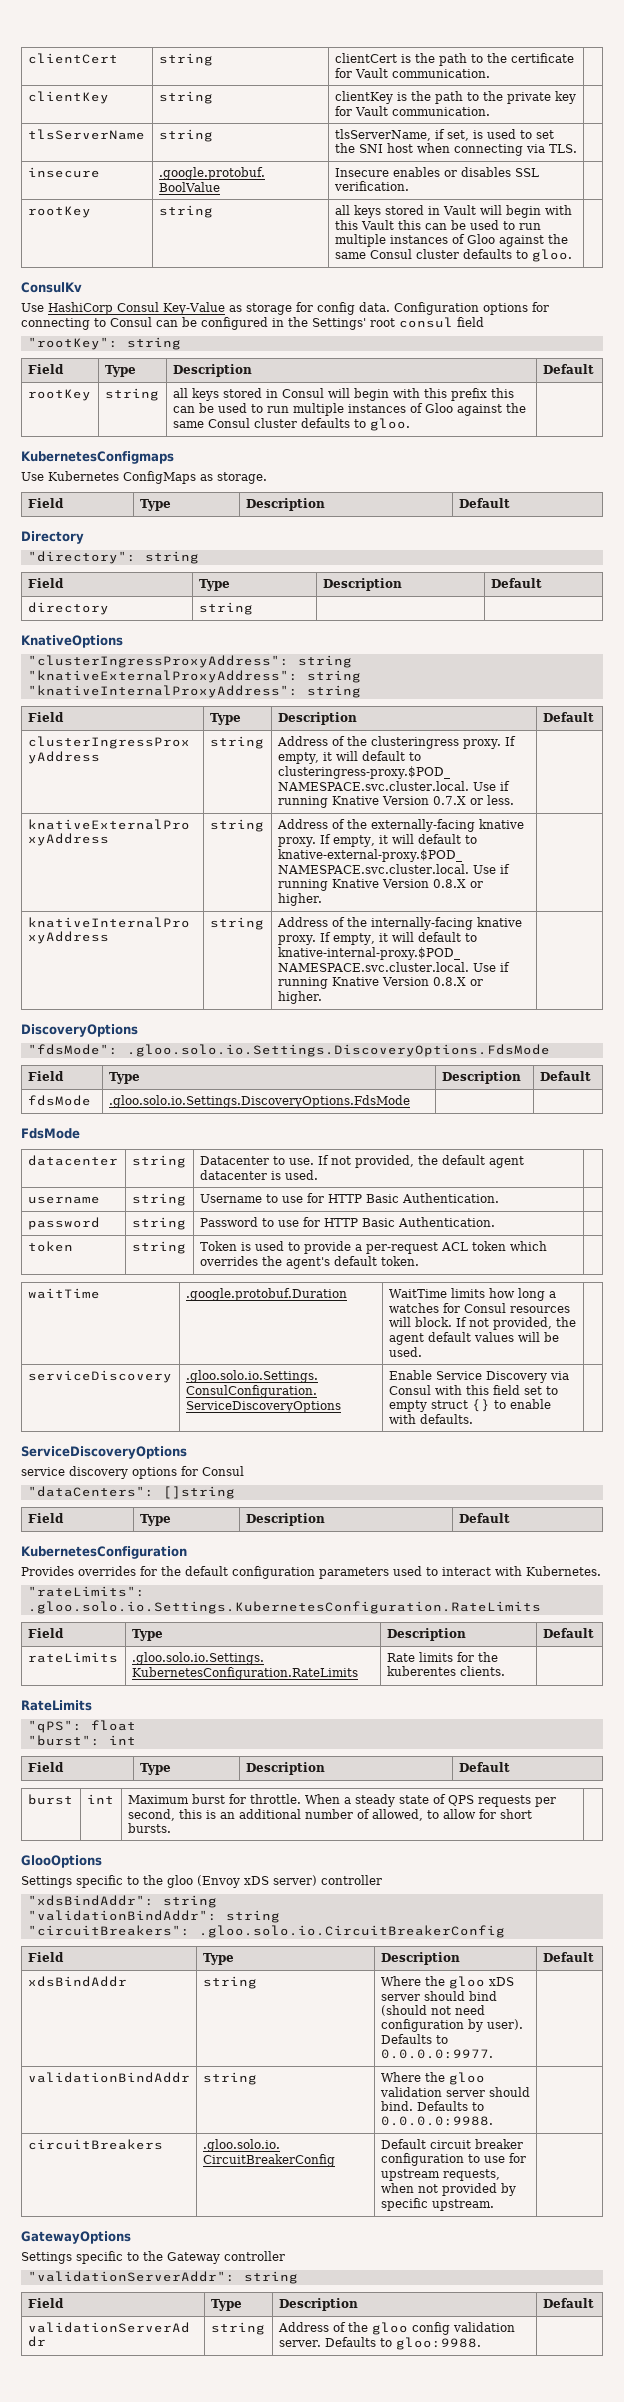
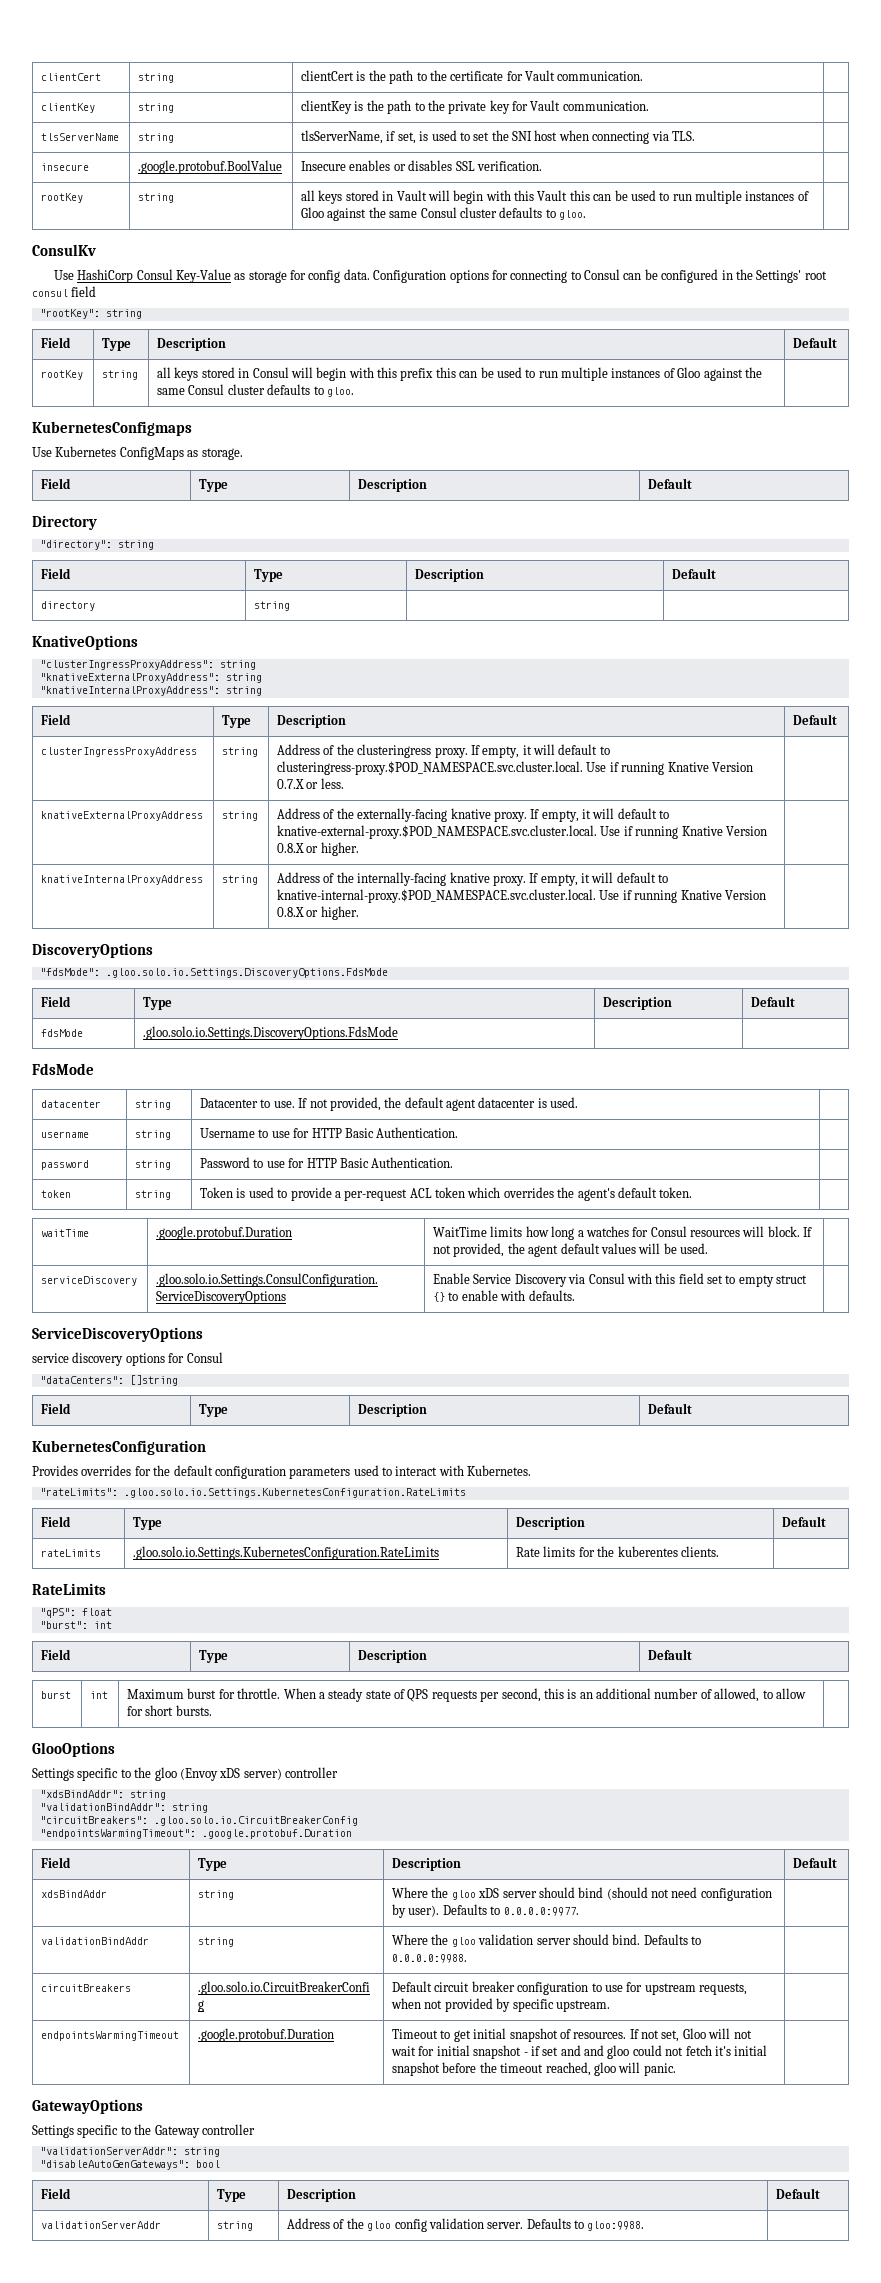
(505, 1931) none -> [39,1829,352,1839] // "endpointsWarmingTimeout": .google.protobuf.Duration
(494, 2205) none -> [41,2031,180,2041] [198,2028,335,2042] [392,2028,752,2042] [391,2045,768,2059] [392,2062,676,2076] // endpointsWarmingTimeout | .google.protobuf.Duration | Timeout to get initial snapshot of resources. If not set, Gloo will not wait for initial snapshot - if set and and gloo could not fetch it's initial snapshot before the timeout reached, gloo will panic. |
(298, 2277) none -> [39,2160,220,2170] // "disableAutoGenGateways": bool

